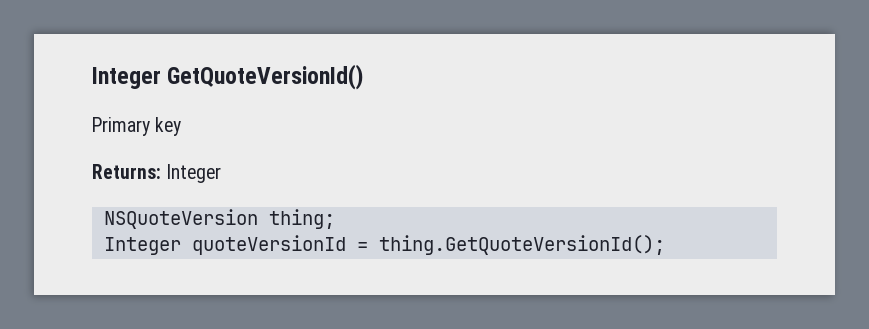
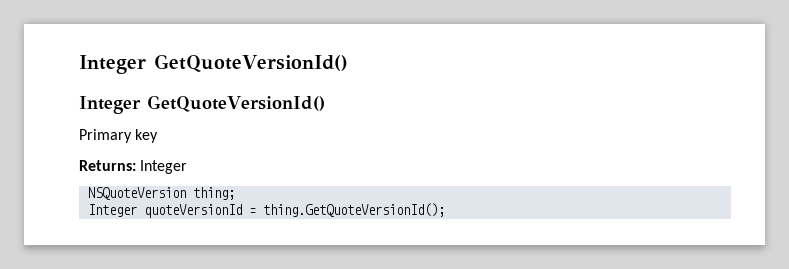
[92,64,364,90] Integer GetQuoteVersionId() -> [79,54,348,74] [79,95,325,114] Integer GetQuoteVersionId() // Integer GetQuoteVersionId()

